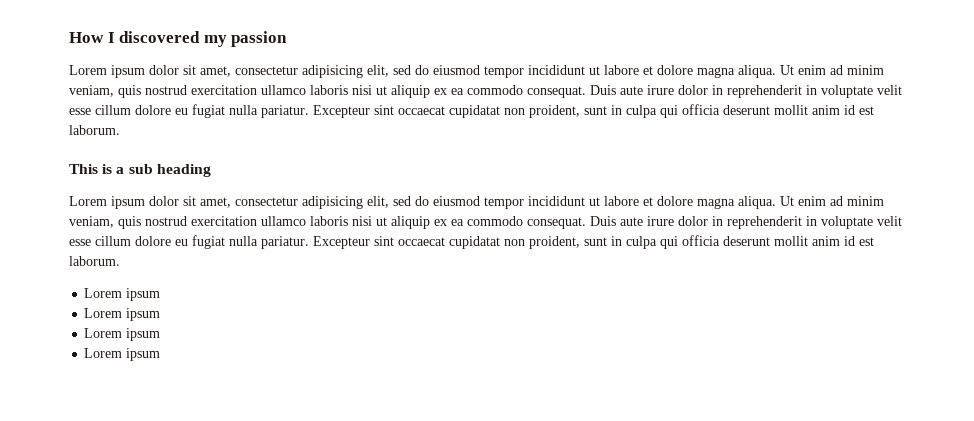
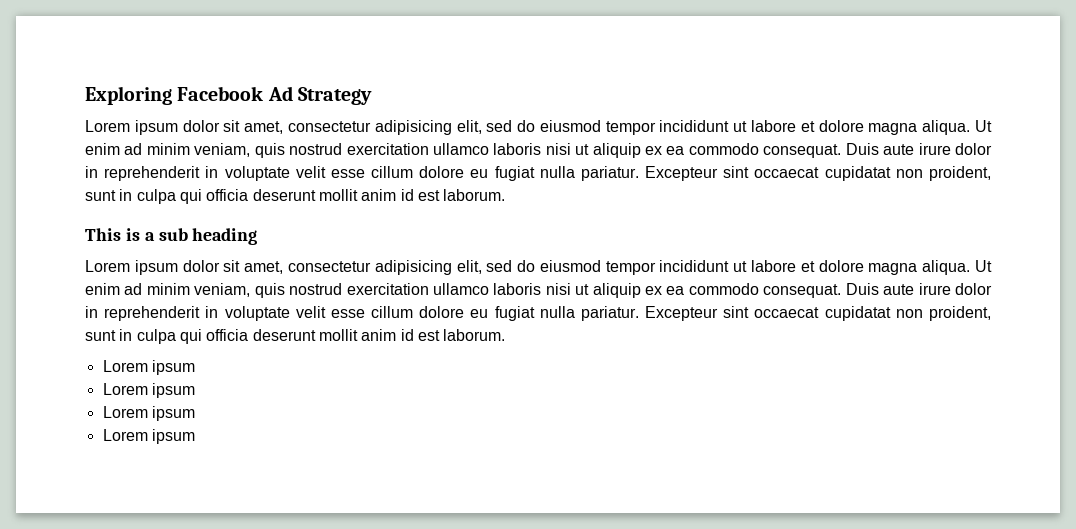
[69,31,288,47] How I discovered my passion -> [85,86,372,105] Exploring Facebook Ad Strategy

